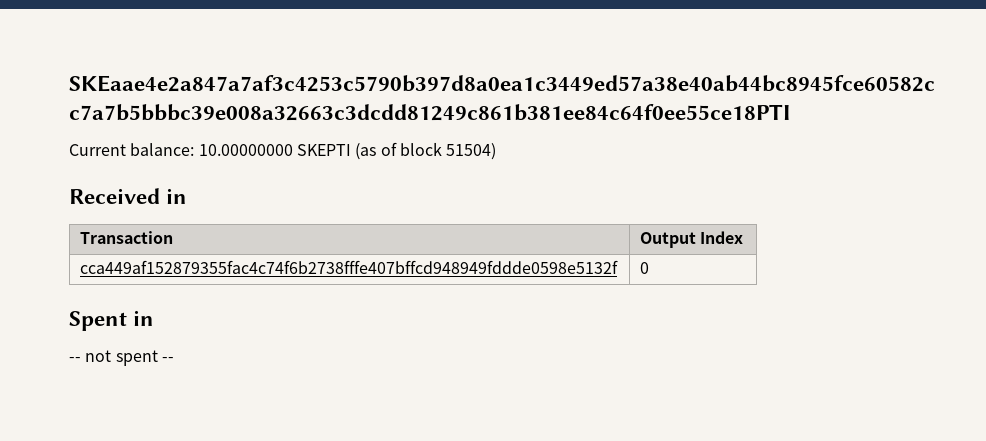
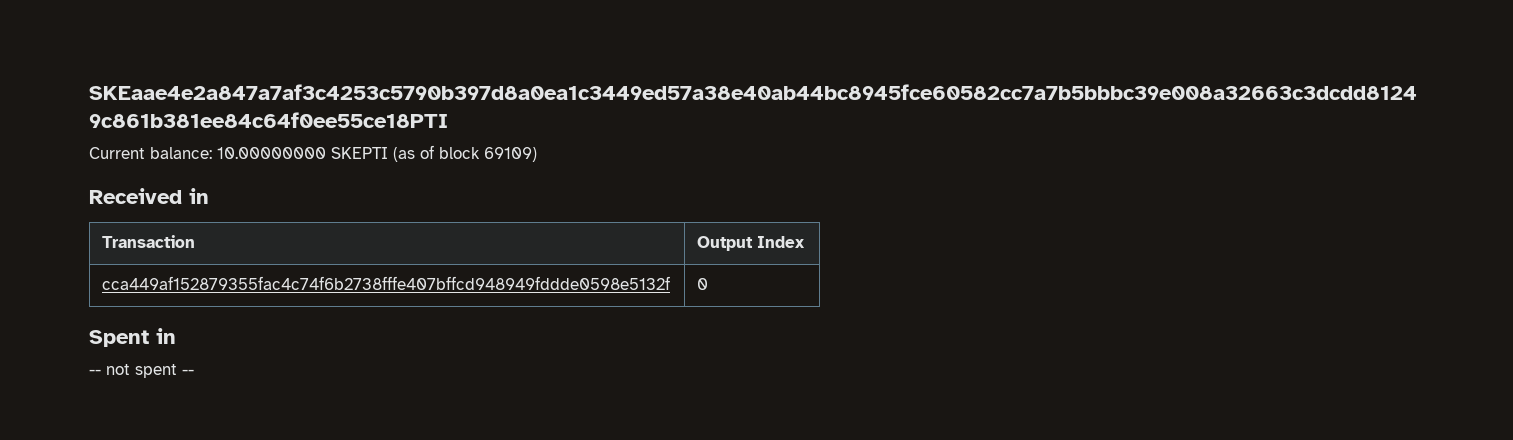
[446,143,497,160] 51504) -> [484,147,537,162] 69109)

